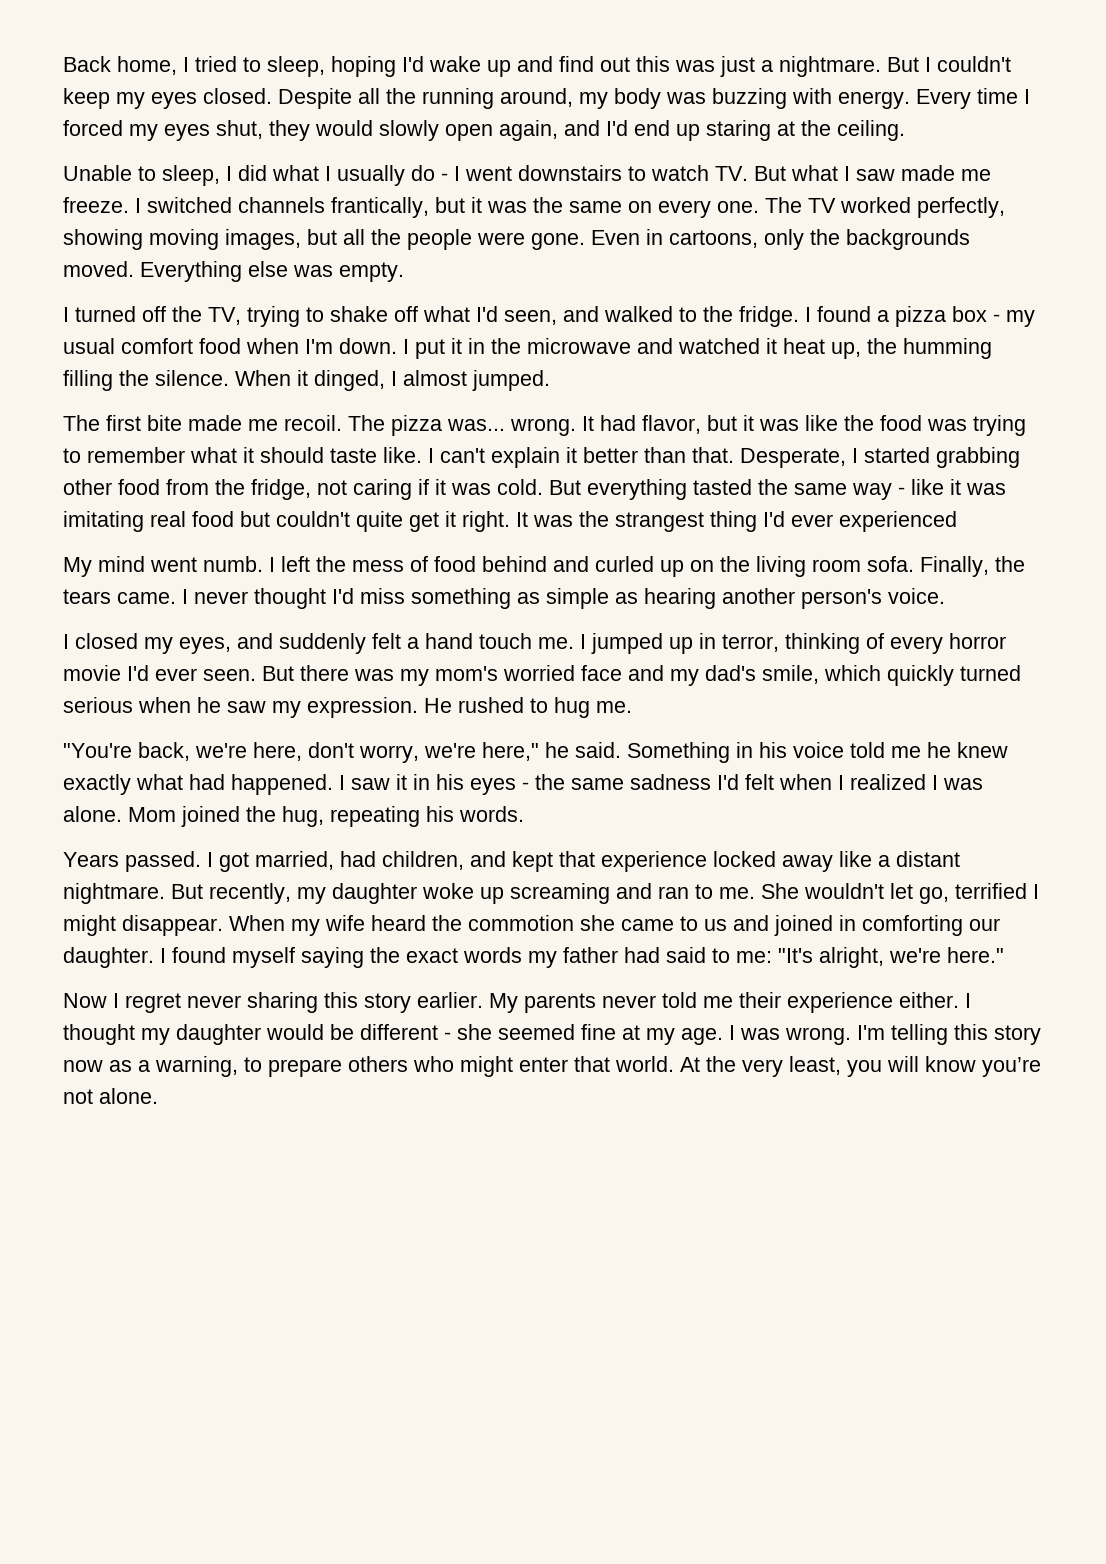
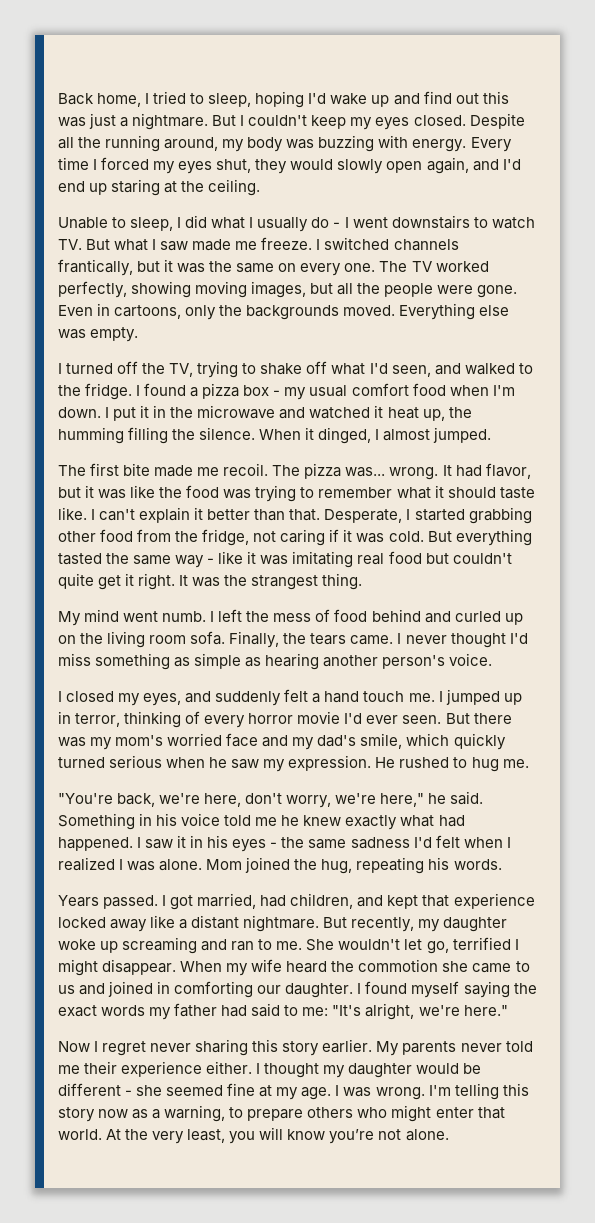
[710,511,957,532] thing I'd ever experienced -> [322,573,363,590] thing.

